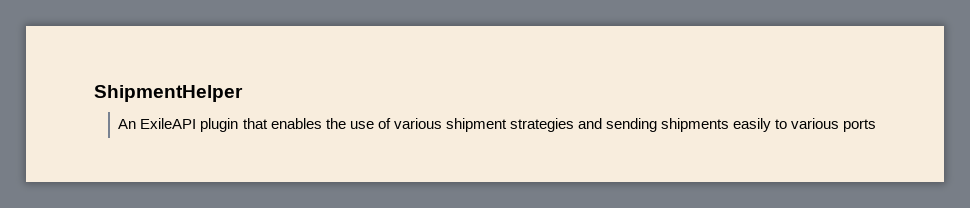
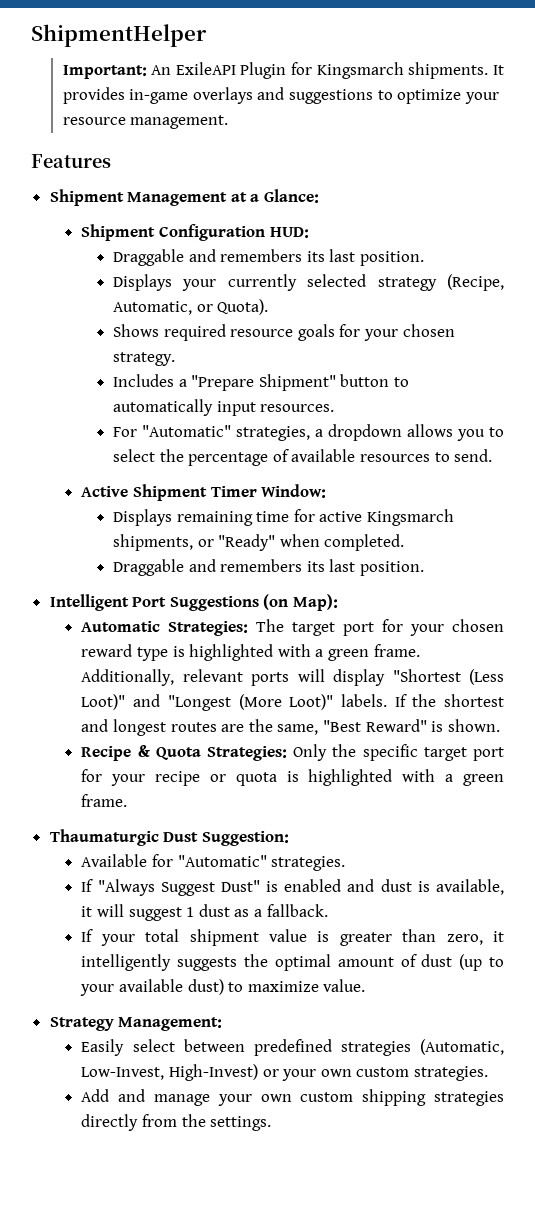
(243, 93) none -> [62,65,147,79] Important:
[200,118,877,132] plugin that enables the use of various shipment strategies and sending shipments easily to various ports -> [240,62,504,79] [62,87,499,104] [62,115,229,129] [31,154,111,168] [49,189,320,206] [81,224,309,241] [113,249,425,266] [113,274,504,291] [113,299,269,315] [113,324,455,341] [113,352,176,366] [113,374,410,391] [113,399,335,416] [113,424,505,441] [113,449,493,466] [81,484,327,501] [113,509,455,526] [113,534,405,551] [113,559,425,576] [49,594,339,611] [81,619,505,636] [81,644,420,661] [81,669,504,686] [81,694,504,711] [81,719,500,736] [81,744,504,761] [81,769,505,786] [81,794,128,807] [49,829,289,846] [81,854,346,871] [81,879,504,896] [81,904,328,921] [81,929,504,946] [81,954,504,971] [80,979,366,996] [49,1017,223,1031] [81,1039,504,1056] [81,1064,488,1081] [81,1089,504,1106] [81,1114,272,1131] Plugin for Kingsmarch shipments. It provides in-game overlays and suggestions to optimize your resource management. // Features // Shipment Management at a Glance: // Shipment Configuration HUD: // Draggable and remembers its last position. // Displays your currently selected strategy (Recipe, Automatic, or Quota). // Shows required resource goals for your chosen strategy. // Includes a "Prepare Shipment" button to automatically input resources. // For "Automatic" strategies, a dropdown allows you to select the percentage of available resources to send. // Active Shipment Timer Window: // Displays remaining time for active Kingsmarch shipments, or "Ready" when completed. // Draggable and remembers its last position. // Intelligent Port Suggestions (on Map): // Automatic Strategies: The target port for your chosen reward type is highlighted with a green frame. Additionally, relevant ports will display "Shortest (Less Loot)" and "Longest (More Loot)" labels. If the shortest and longest routes are the same, "Best Reward" is shown. // Recipe & Quota Strategies: Only the specific target port for your recipe or quota is highlighted with a green frame. // Thaumaturgic Dust Suggestion: // Available for "Automatic" strategies. // If "Always Suggest Dust" is enabled and dust is available, it will suggest 1 dust as a fallback. // If your total shipment value is greater than zero, it intelligently suggests the optimal amount of dust (up to your available dust) to maximize value. // Strategy Management: // Easily select between predefined strategies (Automatic, Low-Invest, High-Invest) or your own custom strategies. // Add and manage your own custom shipping strategies directly from the settings.

